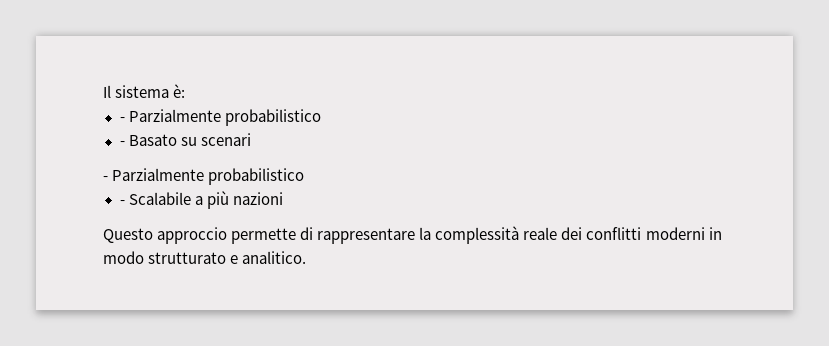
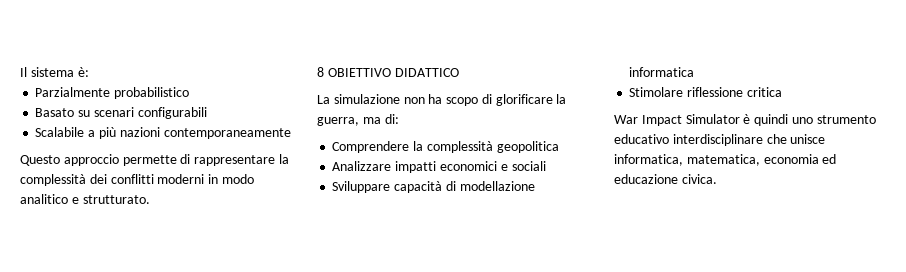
[119,109,321,126] [119,141,125,146] - Parzialmente probabilistico // - -> [35,87,190,99] Parzialmente probabilistico //
[103,168,305,185] [119,200,125,205] // - Parzialmente probabilistico // - -> [137,107,207,119] configurabili //
(283, 198) none -> [163,128,291,139] contemporaneamente
[523,227,558,240] reale -> (86, 180) none
[148,251,307,264] strutturato e analitico. -> [20,194,150,204] [317,67,459,77] [317,94,567,106] [317,114,399,126] [332,141,559,153] [332,161,546,173] [332,181,535,193] [629,67,695,77] [629,87,782,97] [614,114,876,126] [614,134,826,146] [614,154,837,166] [614,174,717,184] analitico e strutturato. // 8 OBIETTIVO DIDATTICO // La simulazione non ha scopo di glorificare la guerra, ma di: // Comprendere la complessità geopolitica // Analizzare impatti economici e sociali // Sviluppare capacità di modellazione informatica // Stimolare riflessione critica // War Impact Simulator è quindi uno strumento educativo interdisciplinare che unisce informatica, matematica, economia ed educazione civica.

